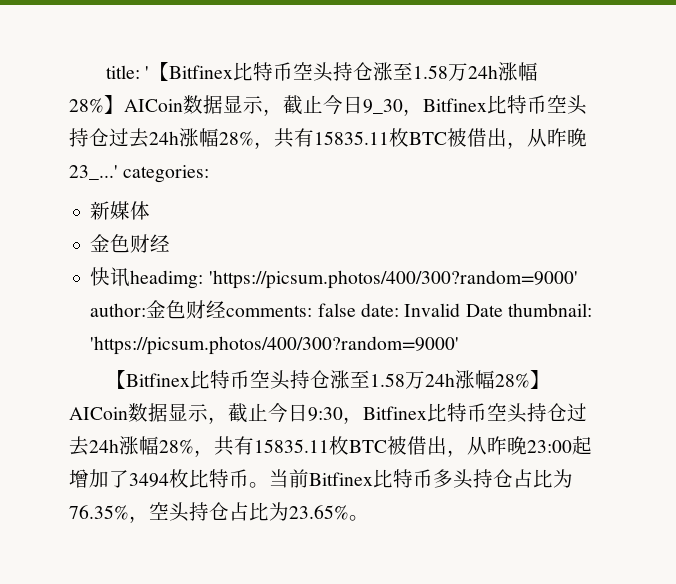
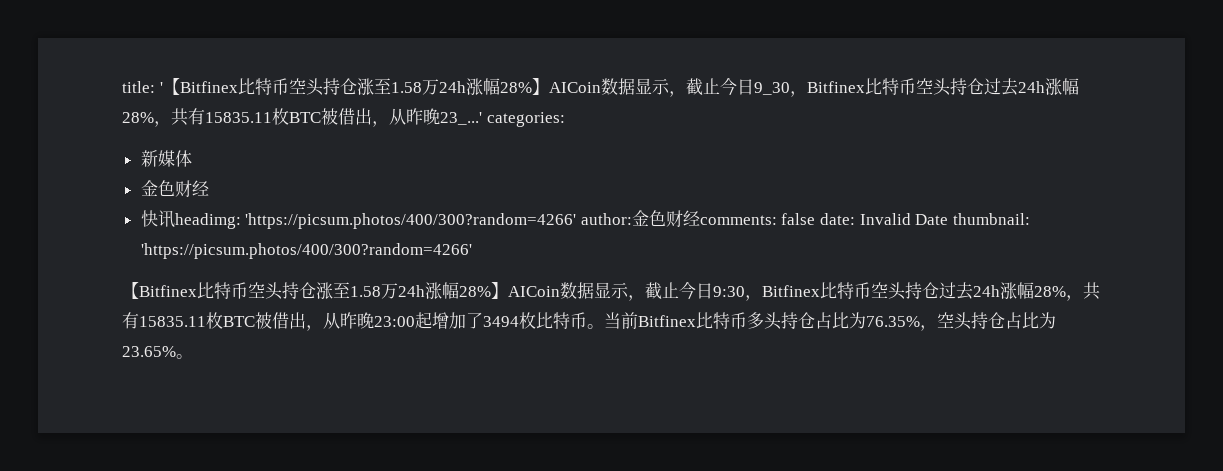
[208,270,578,289] 'https://picsum.photos/400/300?random=9000' -> [245,213,577,229] 'https://picsum.photos/400/300?random=4266'
[90,336,460,355] 'https://picsum.photos/400/300?random=9000' -> [140,243,472,259] 'https://picsum.photos/400/300?random=4266'

